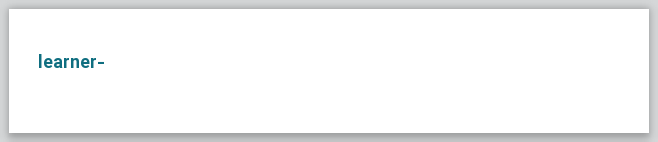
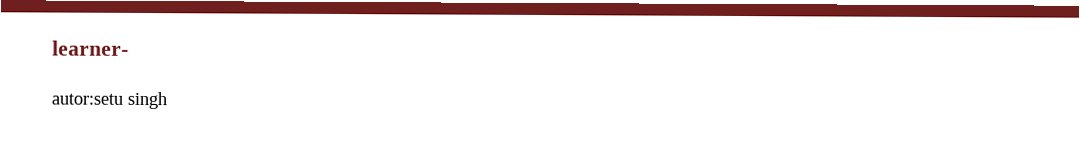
(105, 61) none -> [51,91,167,110] // autor:setu singh

